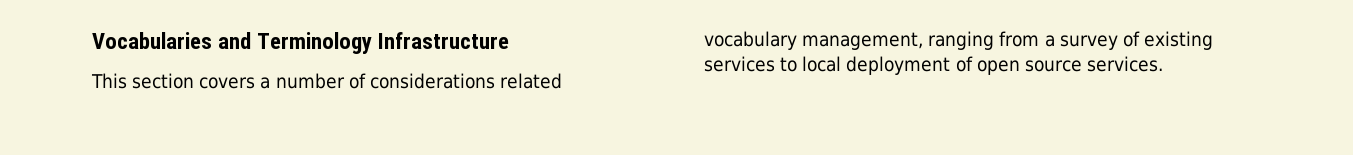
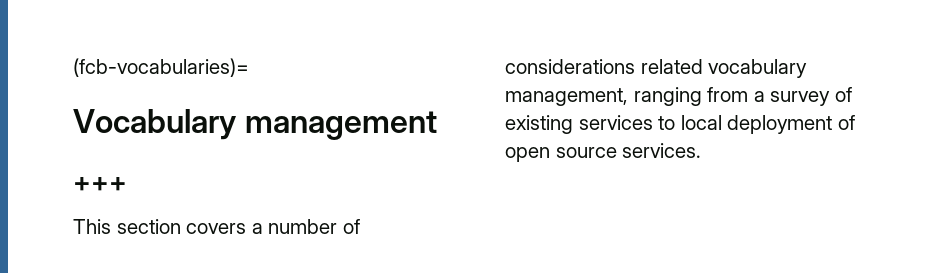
[92,32,510,54] Vocabularies and Terminology Infrastructure -> [73,58,249,77] [73,109,437,140] [73,177,127,192] (fcb-vocabularies)= // Vocabulary management // +++

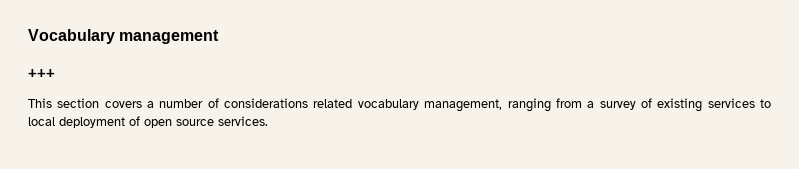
[73,58,249,77] (fcb-vocabularies)= // -> (28, 36) none

